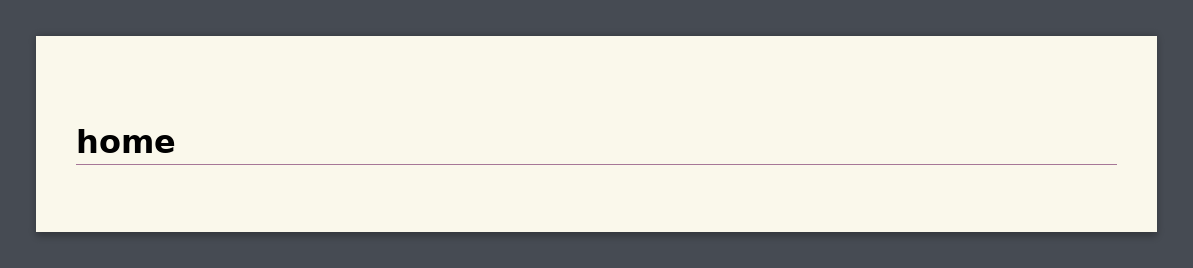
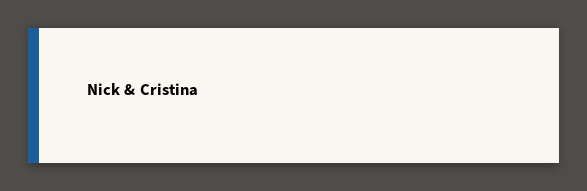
[76,129,176,153] home -> [87,83,198,96] Nick & Cristina

